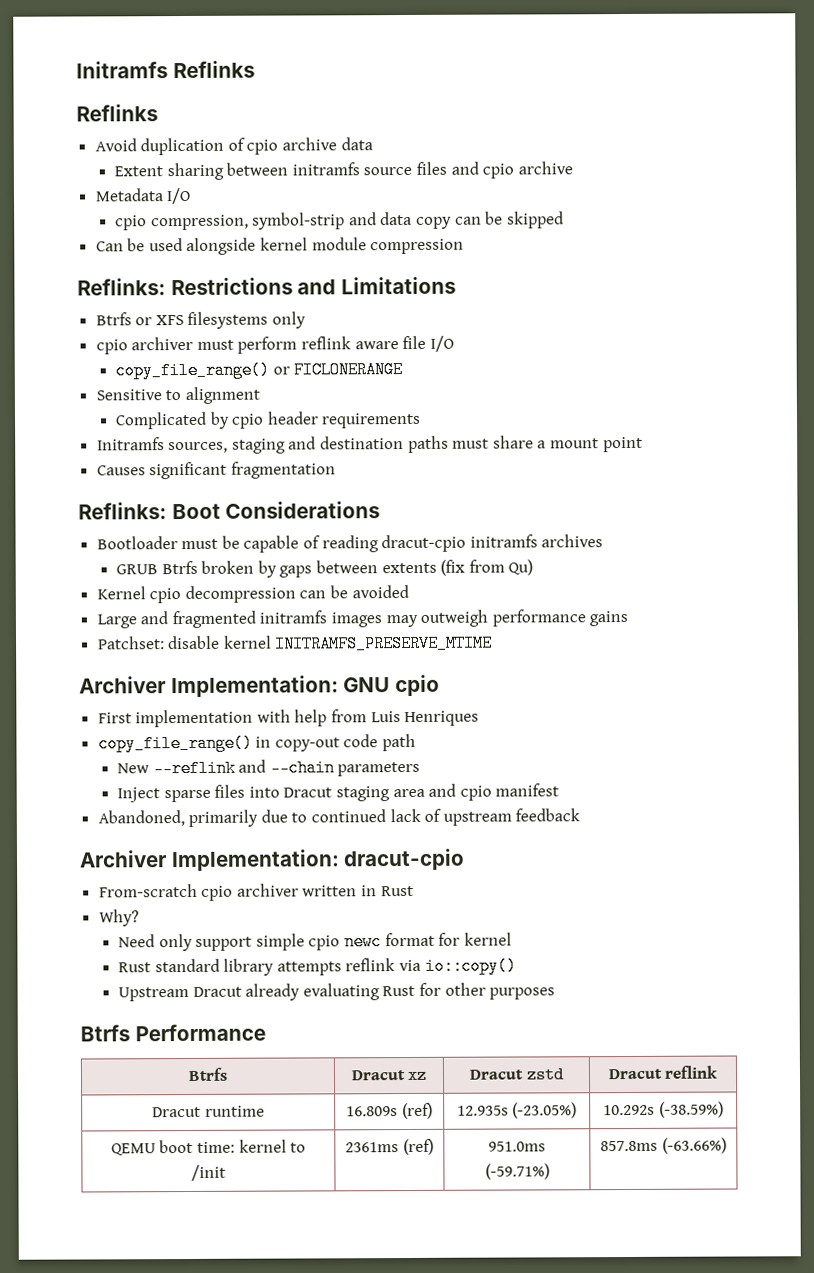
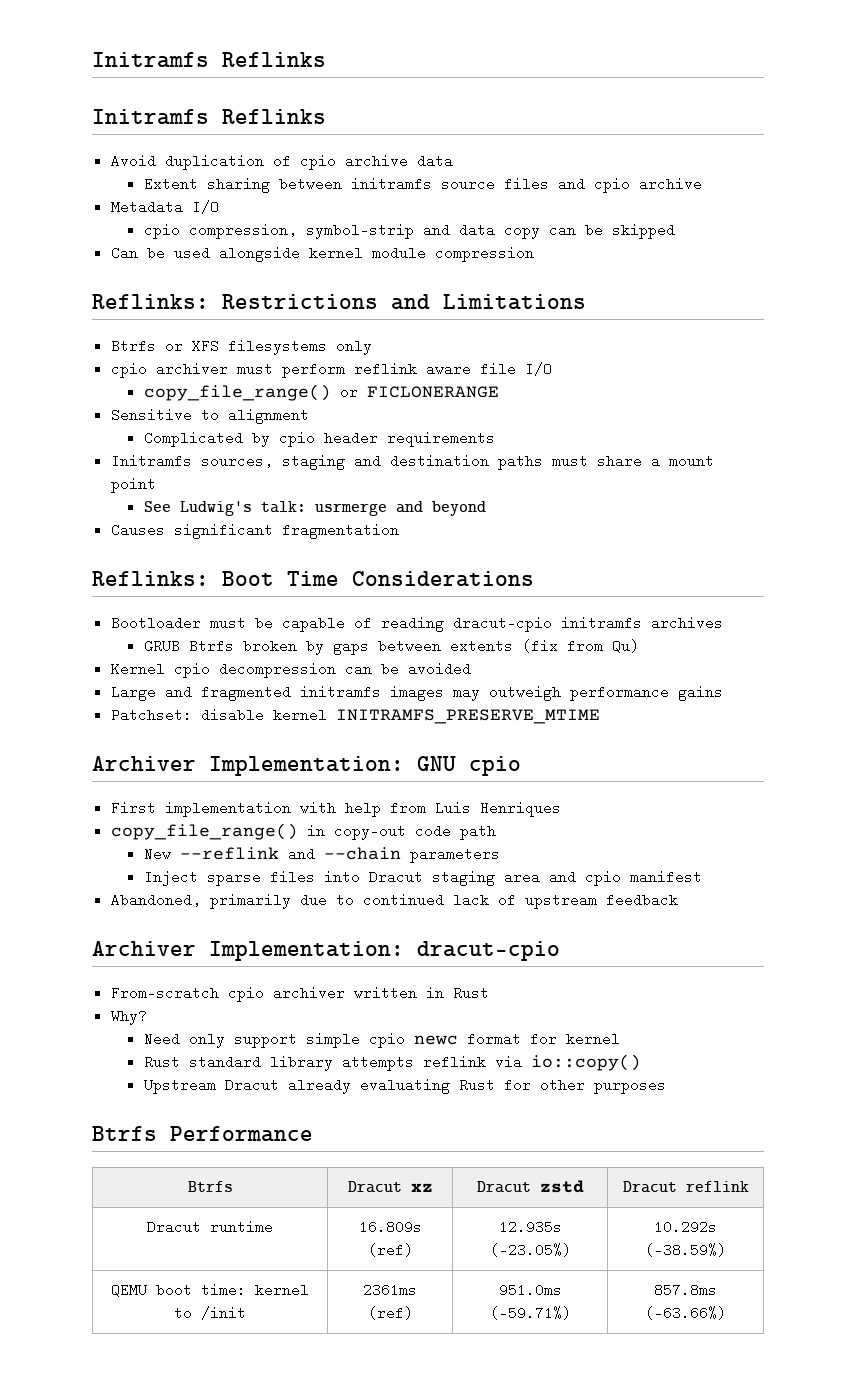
[76,60,255,79] Initramfs Reflinks // -> [92,52,326,68] [92,109,209,125] Initramfs Reflinks // Initramfs
(643, 444) none -> [143,501,486,516] // See Ludwig's talk: usrmerge and beyond
(221, 511) none -> [287,571,339,586] Time

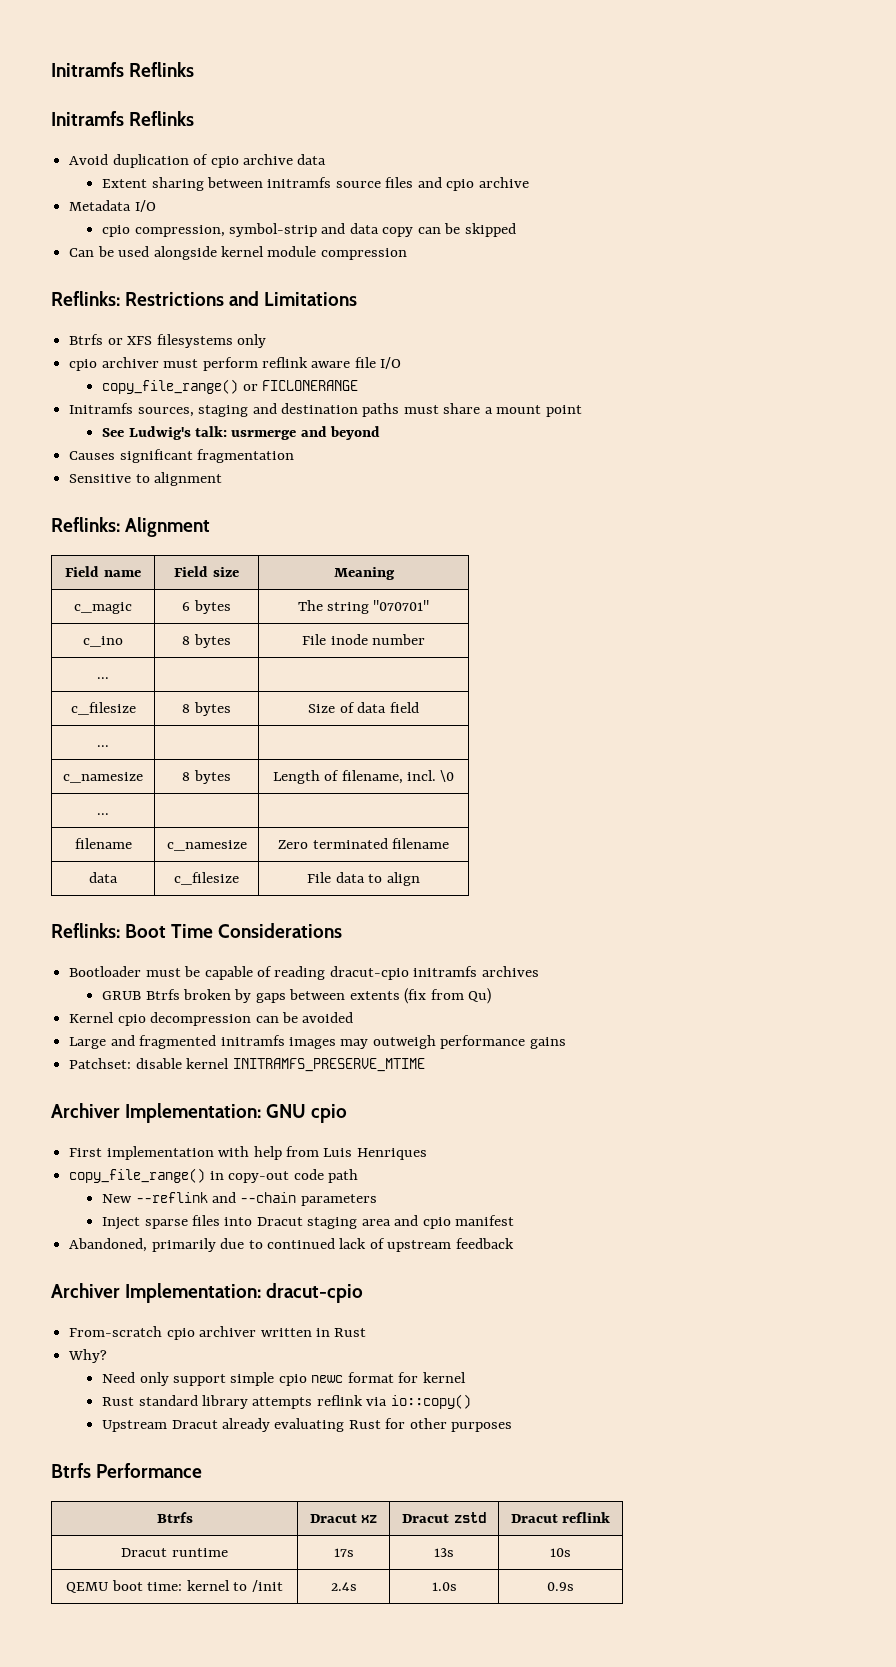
[110,408,309,424] [143,431,495,447] // Sensitive to alignment // Complicated by cpio header requirements -> (359, 385) none
(399, 531) none -> [69,472,223,486] [51,517,211,537] [65,566,141,577] [174,566,239,577] [333,567,395,580] [74,602,132,614] [182,600,231,614] [297,600,430,614] [83,636,123,647] [182,634,231,648] [302,634,425,645] [97,677,109,679] [70,702,136,715] [182,702,231,716] [308,702,419,713] [97,745,109,747] [63,772,143,783] [182,770,231,784] [272,770,455,784] [97,813,109,815] [74,838,132,849] [166,840,247,851] [278,838,449,849] [89,872,118,883] [174,872,239,885] [307,872,420,886] // Sensitive to alignment // Reflinks: Alignment // Field name | Field size | Meaning // c_magic | 6 bytes | The string "070701" // c_ino | 8 bytes | File inode number // ... | | // c_filesize | 8 bytes | Size of data field // ... | | // c_namesize | 8 bytes | Length of filename, incl. \0 // ... | | // filename | c_namesize | Zero terminated filename // data | c_filesize | File data to align
[358,1220,422,1234] [367,1243,413,1257] [498,1220,562,1234] [489,1243,571,1257] [654,1220,717,1234] [645,1243,726,1257] 16.809s (ref) | 12.935s (-23.05%) | 10.292s (-38.59%) -> [333,1548,354,1557] [434,1548,454,1557] [550,1548,571,1557] 17s | 13s | 10s
[363,1283,417,1297] [367,1306,413,1320] [498,1283,562,1297] [489,1306,571,1320] [654,1283,717,1297] [645,1306,726,1320] 2361ms (ref) | 951.0ms (-59.71%) | 857.8ms (-63.66%) -> [330,1582,357,1591] [431,1582,457,1591] [547,1582,574,1591] 2.4s | 1.0s | 0.9s

